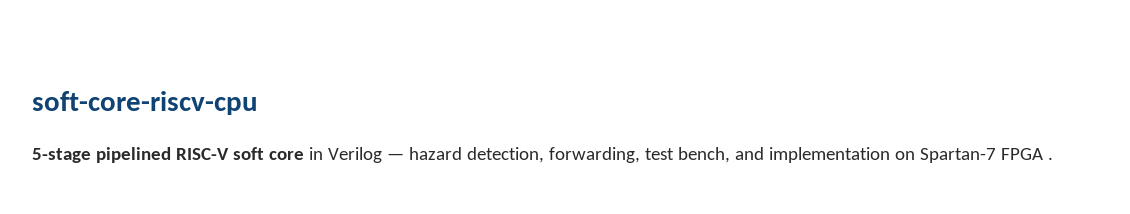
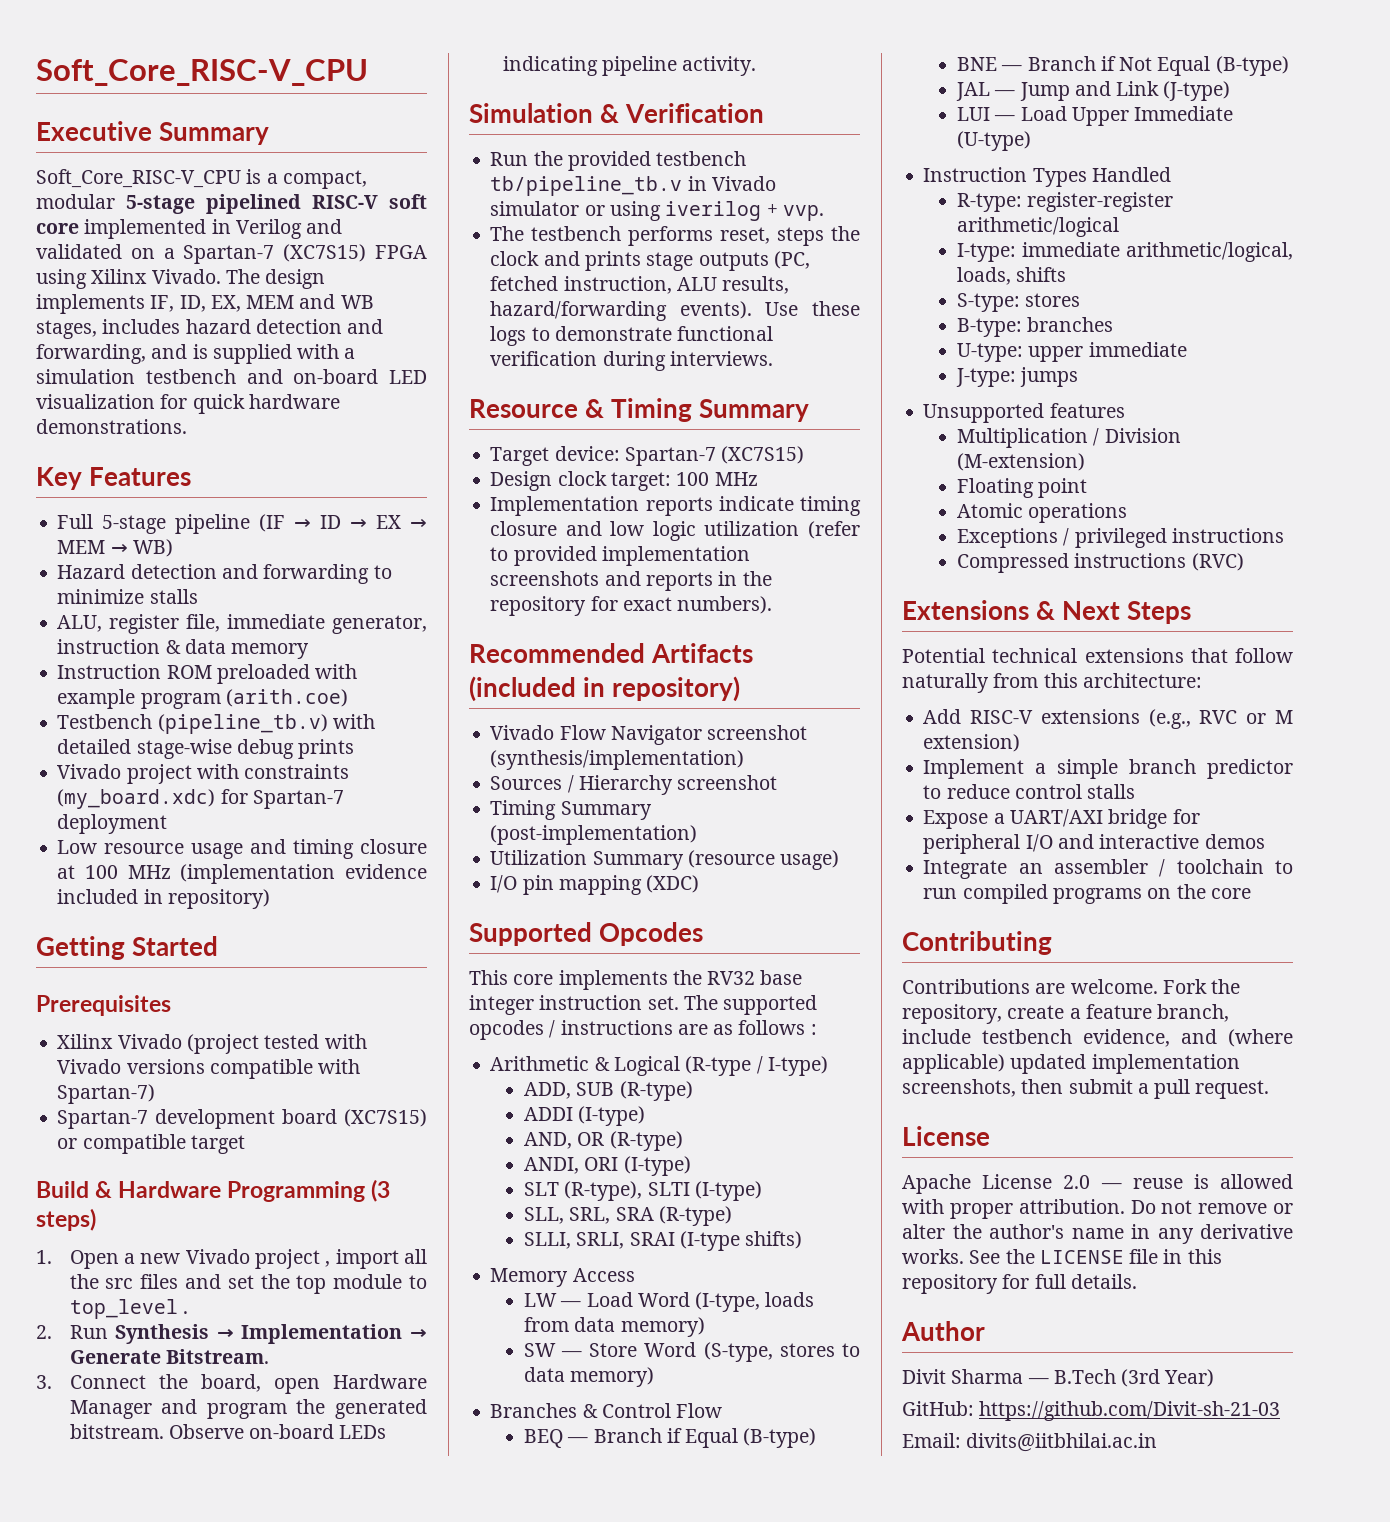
[32,91,258,115] soft-core-riscv-cpu // -> [36,59,368,86] [36,121,270,145] [36,169,367,189] [36,194,115,209] Soft_Core_RISC-V_CPU // Executive Summary // Soft_Core_RISC-V_CPU is a compact, modular
(304, 155) none -> [84,219,207,239] implemented
[386,147,1053,163] — hazard detection, forwarding, test bench, and implementation on Spartan-7 FPGA . -> [306,219,343,234] [36,244,428,264] [36,269,326,289] [36,294,374,314] [36,319,384,339] [36,344,356,364] [36,369,427,384] [36,394,340,414] [36,419,187,434] [36,467,192,490] [57,514,428,534] [57,539,173,557] [57,564,392,584] [57,589,198,604] [57,614,427,634] [57,639,310,659] [57,664,358,684] [57,689,348,709] [57,714,375,734] [57,739,355,759] [57,764,350,784] [57,789,344,809] [57,814,168,834] [57,839,428,859] [57,864,427,884] [57,889,270,909] [36,936,219,960] [36,995,171,1016] [57,1034,367,1054] [57,1059,361,1079] [57,1084,156,1104] [57,1109,427,1129] [57,1134,245,1154] [36,1179,391,1202] [36,1208,96,1231] [36,1249,427,1269] [69,1274,427,1294] [69,1299,188,1319] [36,1324,427,1344] [69,1349,269,1364] [36,1374,427,1394] [69,1399,427,1419] [69,1424,387,1439] [502,56,757,76] [469,103,765,123] [490,151,747,171] [490,176,776,196] [490,201,824,221] [490,226,860,246] [490,251,810,271] [490,276,790,294] [490,301,860,321] [490,326,774,346] [490,351,773,371] [469,398,810,422] [490,446,805,466] [490,471,758,491] [490,496,861,516] [490,521,860,541] [490,546,750,566] [490,571,772,591] [490,596,773,616] [469,643,754,663] [469,676,741,702] [490,725,808,745] [490,750,745,770] [490,775,778,795] [490,800,652,820] [490,825,698,845] [490,850,840,870] [490,875,700,895] [469,922,704,946] [469,970,803,990] [469,995,818,1015] [469,1020,817,1040] [490,1056,828,1076] [523,1081,693,1101] [523,1106,646,1126] [523,1131,683,1151] [523,1156,691,1176] [523,1181,762,1201] [523,1206,732,1226] [523,1231,803,1251] [490,1268,635,1287] [523,1292,815,1312] [523,1317,705,1337] [523,1342,860,1362] [523,1367,655,1387] [490,1403,723,1418] [523,1428,817,1448] [956,56,1289,76] [955,81,1231,101] [956,106,1234,126] [956,131,1031,151] [923,167,1171,187] [956,192,1174,212] [956,217,1119,237] [956,242,1293,262] [956,267,1067,285] [956,293,1081,312] [956,317,1114,337] [956,342,1187,362] [955,367,1079,387] [923,403,1125,423] [956,428,1181,448] [956,453,1085,471] [956,478,1088,498] [956,503,1128,523] [956,528,1284,548] [956,553,1244,573] [902,600,1192,624] [902,648,1293,663] [902,673,1202,693] [923,709,1293,729] [923,734,1021,752] [923,759,1293,779] [923,784,1136,799] [923,809,1200,829] [923,834,1265,854] [923,859,1293,879] [923,884,1251,904] [902,931,1052,955] [902,979,1241,994] [902,1004,1230,1024] [902,1029,1293,1047] [902,1054,1240,1074] [902,1079,1270,1099] [902,1126,990,1146] [902,1174,1293,1194] [902,1199,1293,1219] [902,1224,1293,1244] [902,1249,1222,1264] [902,1274,1137,1294] [901,1321,985,1341] [902,1369,1215,1387] [902,1401,1281,1421] [902,1433,1158,1452] and validated on a Spartan-7 (XC7S15) FPGA using Xilinx Vivado. The design implements IF, ID, EX, MEM and WB stages, includes hazard detection and forwarding, and is supplied with a simulation testbench and on-board LED visualization for quick hardware demonstrations. // Key Features // Full 5-stage pipeline (IF → ID → EX → MEM → WB) // Hazard detection and forwarding to minimize stalls // ALU, register file, immediate generator, instruction & data memory // Instruction ROM preloaded with example program (arith.coe) // Testbench (pipeline_tb.v) with detailed stage-wise debug prints // Vivado project with constraints (my_board.xdc) for Spartan-7 deployment // Low resource usage and timing closure at 100 MHz (implementation evidence included in repository) // Getting Started // Prerequisites // Xilinx Vivado (project tested with Vivado versions compatible with Spartan-7) // Spartan-7 development board (XC7S15) or compatible target // Build & Hardware Programming (3 steps) // 1. Open a new Vivado project , import all the src files and set the top module to top_level . // 2. Run Synthesis → Implementation → Generate Bitstream. // 3. Connect the board, open Hardware Manager and program the generated bitstream. Observe on-board LEDs indicating pipeline activity. // Simulation & Verification // Run the provided testbench tb/pipeline_tb.v in Vivado simulator or using iverilog + vvp. // The testbench performs reset, steps the clock and prints stage outputs (PC, fetched instruction, ALU results, hazard/forwarding events). Use these logs to demonstrate functional verification during interviews. // Resource & Timing Summary // Target device: Spartan-7 (XC7S15) // Design clock target: 100 MHz // Implementation reports indicate timing closure and low logic utilization (refer to provided implementation screenshots and reports in the repository for exact numbers). // Recommended Artifacts (included in repository) // Vivado Flow Navigator screenshot (synthesis/implementation) // Sources / Hierarchy screenshot // Timing Summary (post-implementation) // Utilization Summary (resource usage) // I/O pin mapping (XDC) // Supported Opcodes // This core implements the RV32 base integer instruction set. The supported opcodes / instructions are as follows : // Arithmetic & Logical (R-type / I-type) // ADD, SUB (R-type) // ADDI (I-type) // AND, OR (R-type) // ANDI, ORI (I-type) // SLT (R-type), SLTI (I-type) // SLL, SRL, SRA (R-type) // SLLI, SRLI, SRAI (I-type shifts) // Memory Access // LW — Load Word (I-type, loads from data memory) // SW — Store Word (S-type, stores to data memory) // Branches & Control Flow // BEQ — Branch if Equal (B-type) // BNE — Branch if Not Equal (B-type) // JAL — Jump and Link (J-type) // LUI — Load Upper Immediate (U-type) // Instruction Types Handled // R-type: register-register arithmetic/logical // I-type: immediate arithmetic/logical, loads, shifts // S-type: stores // B-type: branches // U-type: upper immediate // J-type: jumps // Unsupported features // Multiplication / Division (M-extension) // Floating point // Atomic operations // Exceptions / privileged instructions // Compressed instructions (RVC) // Extensions & Next Steps // Potential technical extensions that follow naturally from this architecture: // Add RISC-V extensions (e.g., RVC or M extension) // Implement a simple branch predictor to reduce control stalls // Expose a UART/AXI bridge for peripheral I/O and interactive demos // Integrate an assembler / toolchain to run compiled programs on the core // Contributing // Contributions are welcome. Fork the repository, create a feature branch, include testbench evidence, and (where applicable) updated implementation screenshots, then submit a pull request. // License // Apache License 2.0 — reuse is allowed with proper attribution. Do not remove or alter the author's name in any derivative works. See the LICENSE file in this repository for full details. // Author // Divit Sharma — B.Tech (3rd Year) // GitHub: https://github.com/Divit-sh-21-03 // Email: divits@iitbhilai.ac.in

